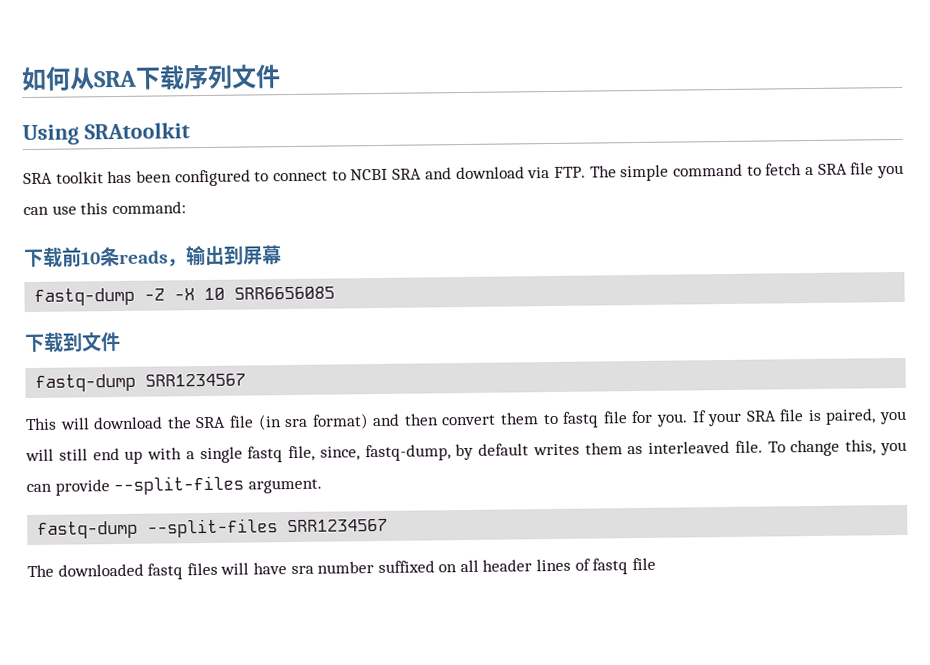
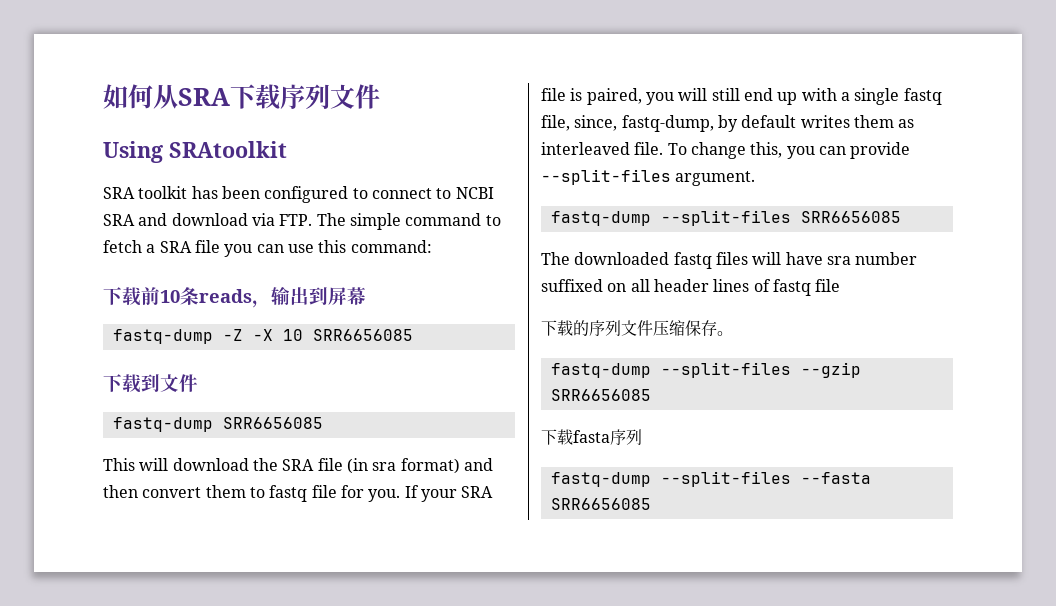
[145,373,247,387] SRR1234567 -> [222,417,323,429] SRR6656085
[287,518,389,533] SRR1234567 -> [800,211,901,223] SRR6656085
(656, 564) none -> [541,320,733,336] [550,362,861,378] [550,389,651,401] [541,429,642,445] [550,471,871,487] [550,498,651,510] // 下载的序列文件压缩保存。 // fastq-dump --split-files --gzip SRR6656085 // 下载fasta序列 // fastq-dump --split-files --fasta SRR6656085

